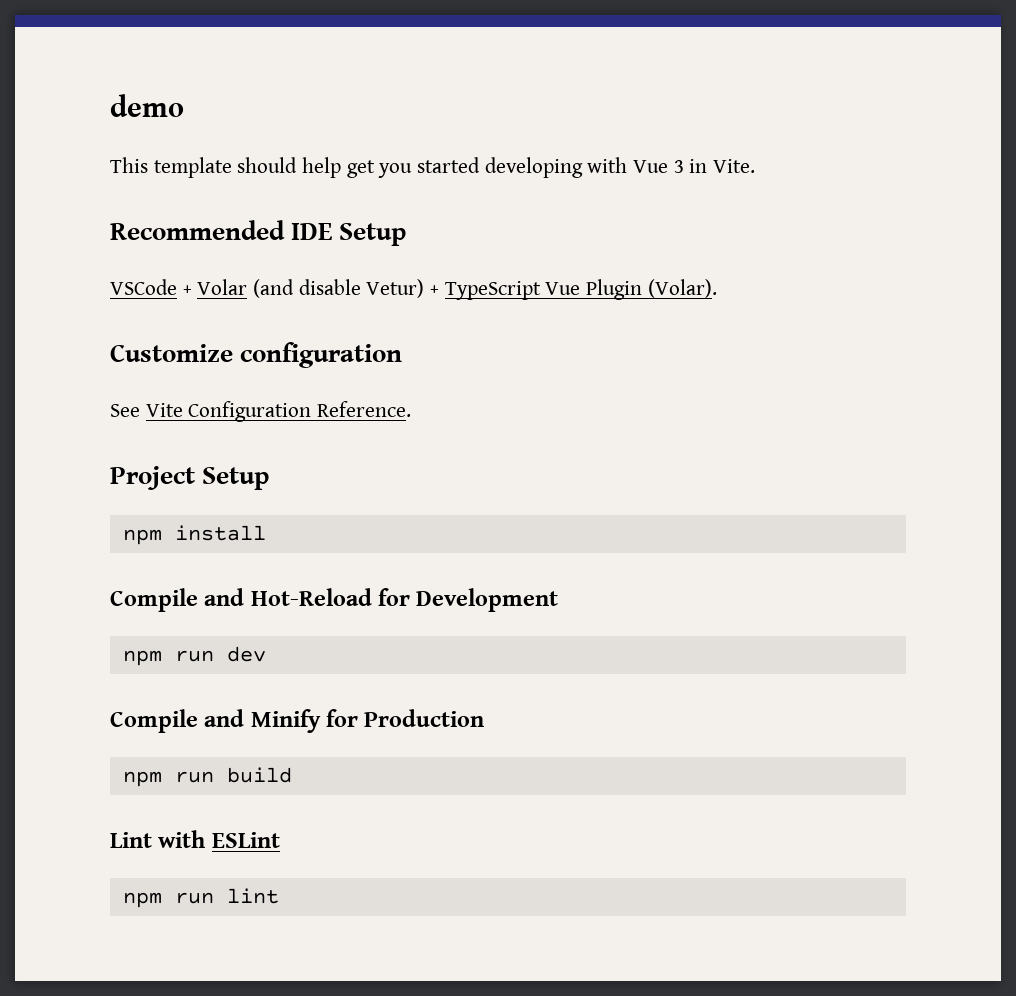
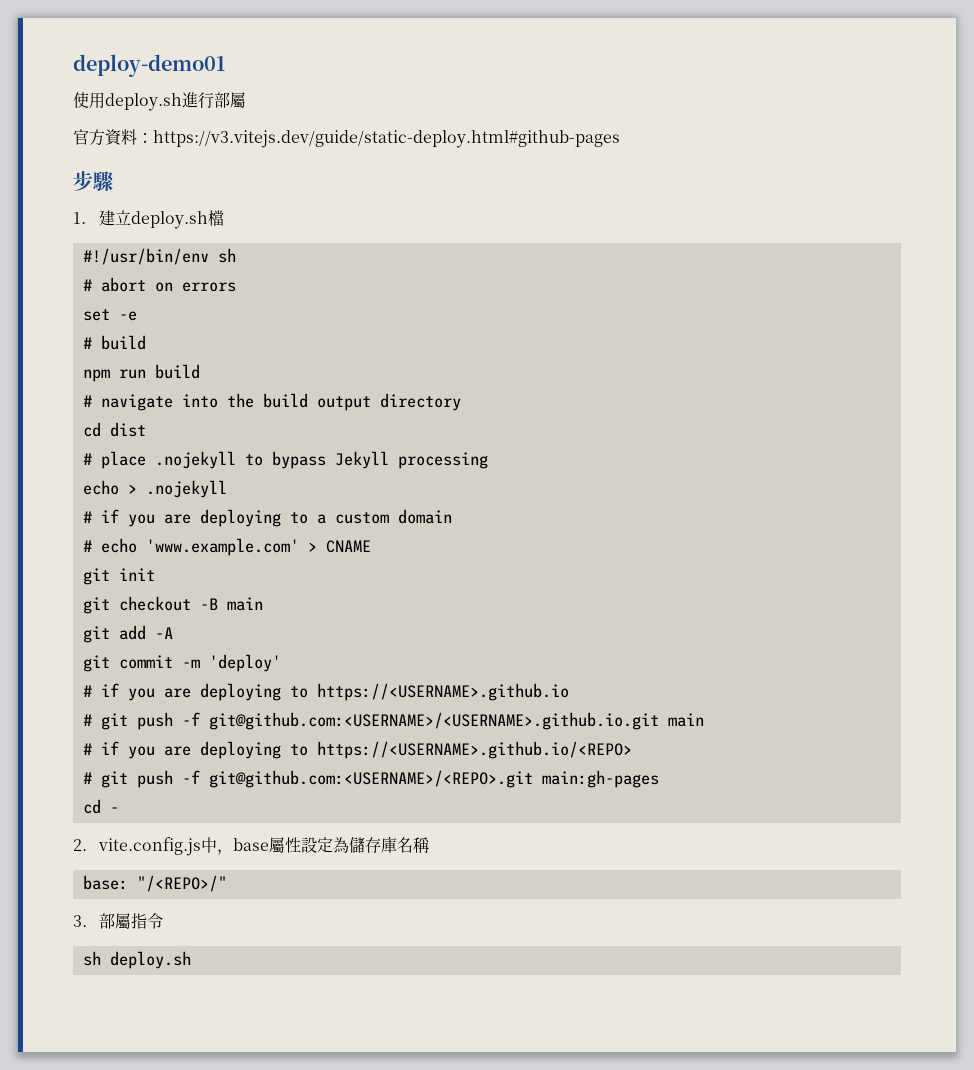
[110,94,184,117] [110,157,756,178] [110,220,407,246] [110,279,717,300] [110,342,403,368] [110,401,412,422] [110,466,270,490] [122,525,266,545] [110,588,559,612] [122,646,266,666] [110,709,485,733] [122,767,292,787] [110,830,280,848] [122,888,279,908] demo // This template should help get you started developing with Vue 3 in Vite. // Recommended IDE Setup // VSCode + Volar (and disable Vetur) + TypeScript Vue Plugin (Volar). // Customize configuration // See Vite Configuration Reference. // Project Setup // npm install // Compile and Hot-Reload for Development // npm run dev // Compile and Minify for Production // npm run build // Lint with ESLint // npm run lint -> [73,54,225,77] [73,92,246,111] [73,129,620,148] [73,171,114,192] [73,210,225,229] [82,248,236,265] [82,277,236,292] [82,309,137,321] [82,335,146,350] [82,364,200,382] [82,393,461,411] [82,422,146,437] [82,451,488,469] [82,480,227,498] [82,509,452,527] [82,538,371,556] [82,568,155,585] [82,596,263,614] [82,625,173,643] [82,654,281,672] [82,683,569,701] [82,712,704,730] [82,741,632,759] [82,770,659,788] [82,799,119,814] [73,836,431,856] [82,875,227,892] [73,913,164,929] [82,951,191,969] deploy-demo01 // 使用deploy.sh進行部屬 // 官方資料：https://v3.vitejs.dev/guide/static-deploy.html#github-pages // 步驟 // 1.建立deploy.sh檔 // #!/usr/bin/env sh // # abort on errors // set -e // # build // npm run build // # navigate into the build output directory // cd dist // # place .nojekyll to bypass Jekyll processing // echo > .nojekyll // # if you are deploying to a custom domain // # echo 'www.example.com' > CNAME // git init // git checkout -B main // git add -A // git commit -m 'deploy' // # if you are deploying to https://<USERNAME>.github.io // # git push -f git@github.com:<USERNAME>/<USERNAME>.github.io.git main // # if you are deploying to https://<USERNAME>.github.io/<REPO> // # git push -f git@github.com:<USERNAME>/<REPO>.git main:gh-pages // cd - // 2. vite.config.js中，base屬性設定為儲存庫名稱 // base: "/<REPO>/" // 3.部屬指令 // sh deploy.sh

